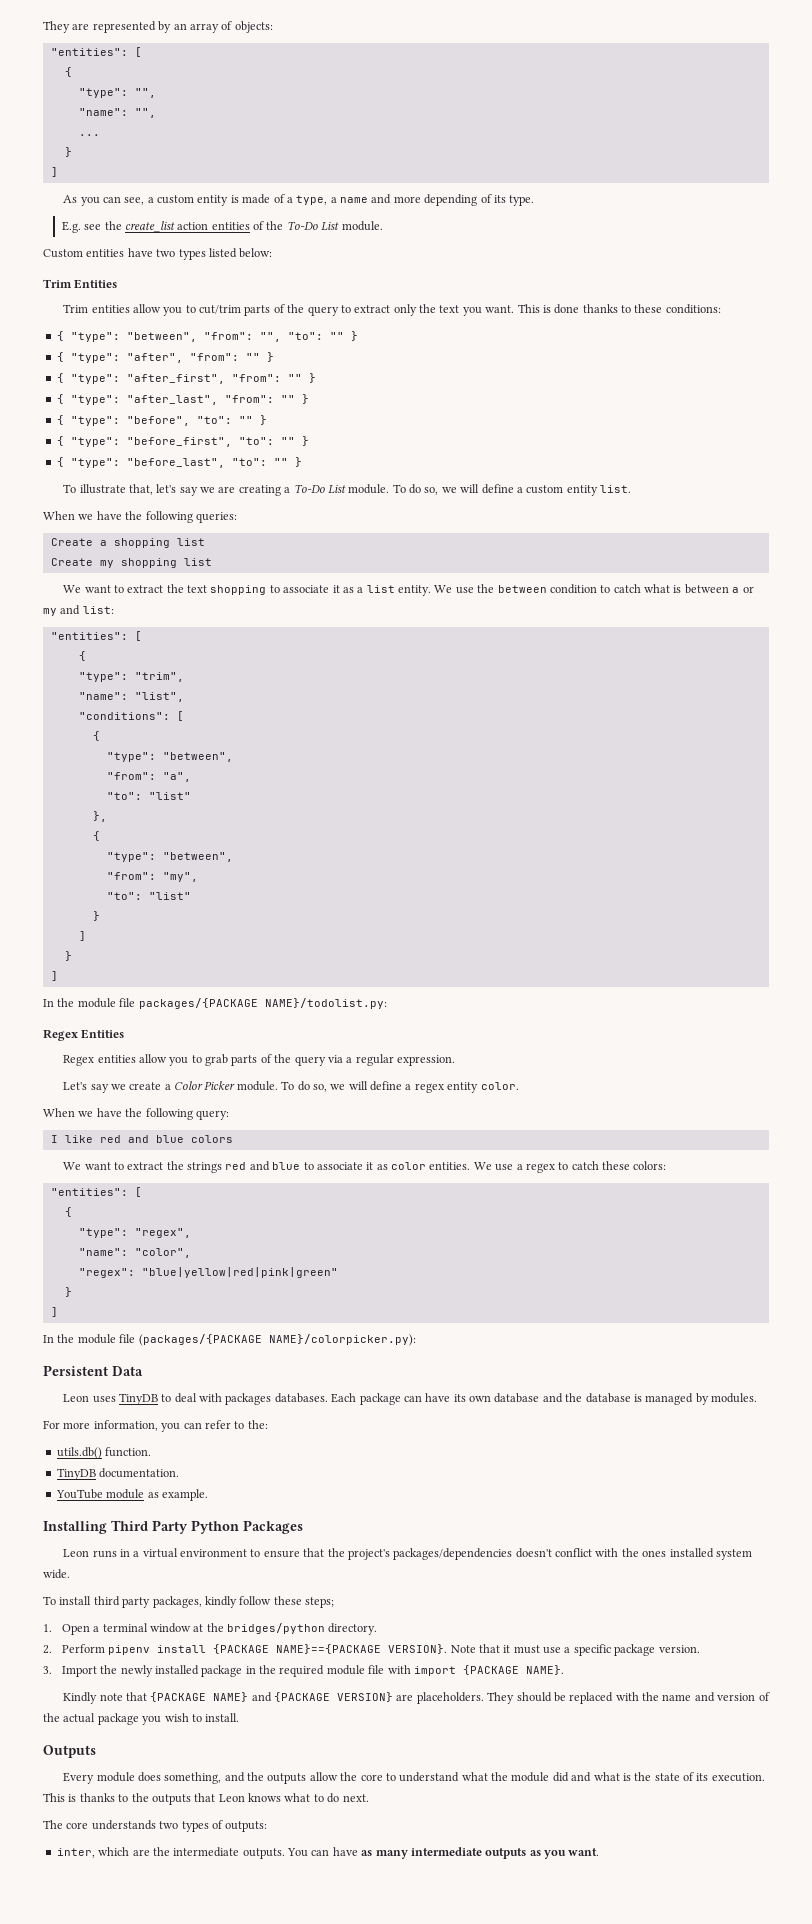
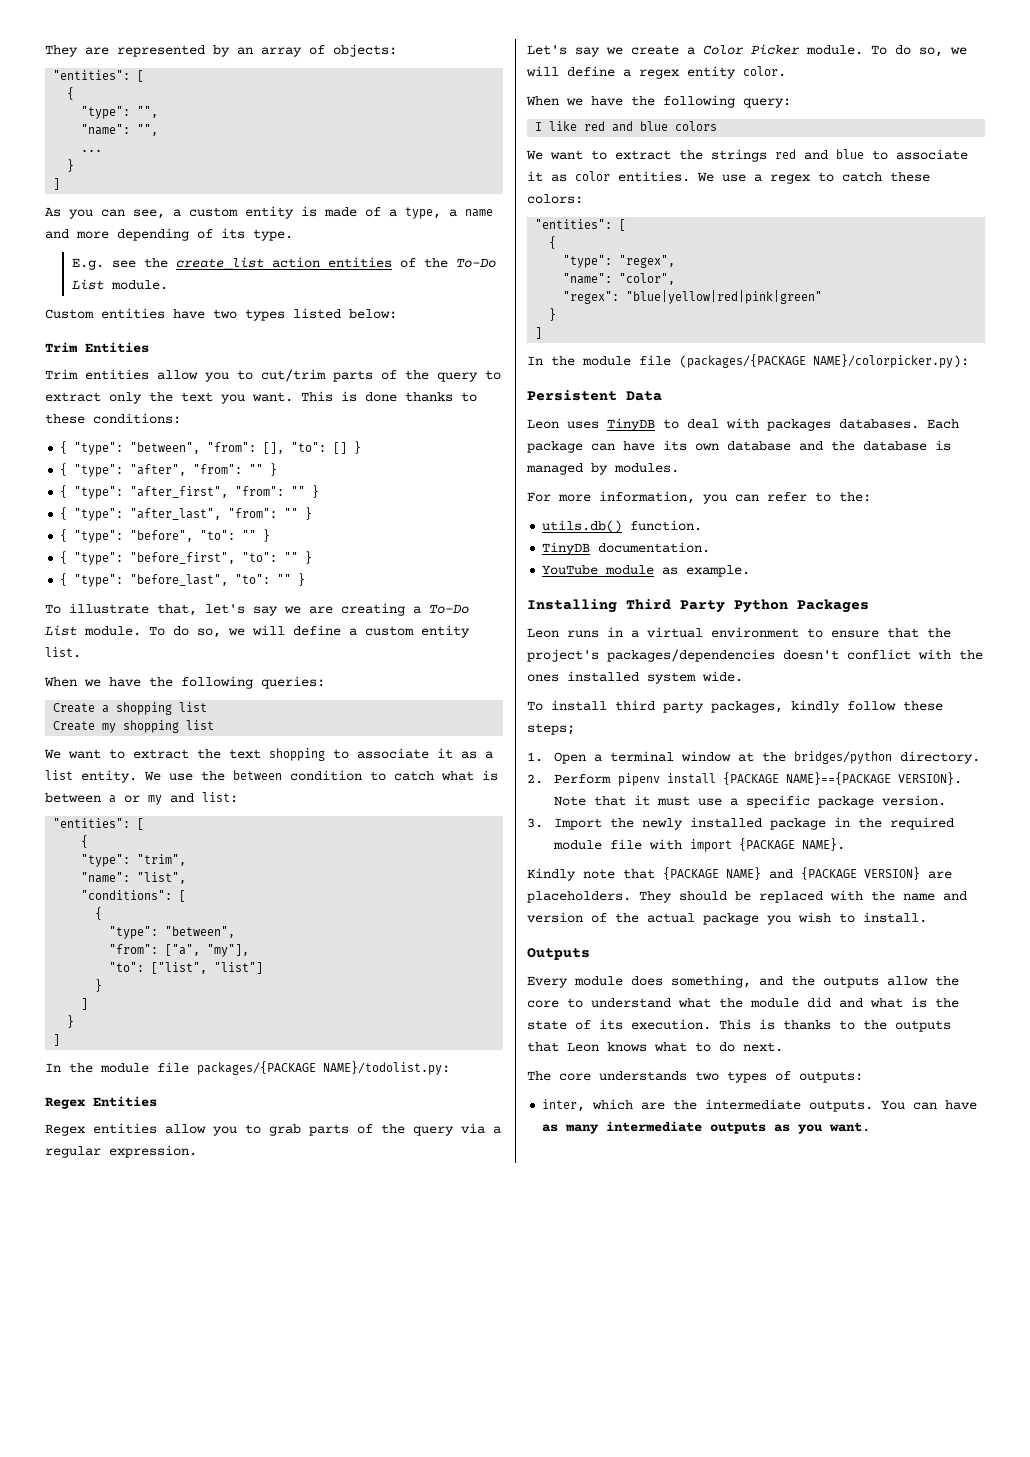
[259,332,344,342] "", "to": "" -> [263,442,348,454] [], "to": []
[162,772,191,782] [106,792,191,800] [92,811,107,822] [92,831,100,841] [106,852,233,862] [106,872,198,882] [106,892,191,900] "a", // "to": "list" // }, // { // "type": "between", // "from": "my", // "to": "list" -> [165,944,250,957] [109,962,264,974] ["a", "my"], // "to": ["list", "list"]

